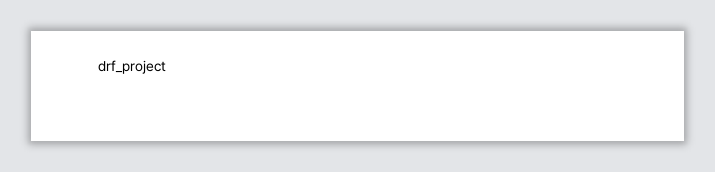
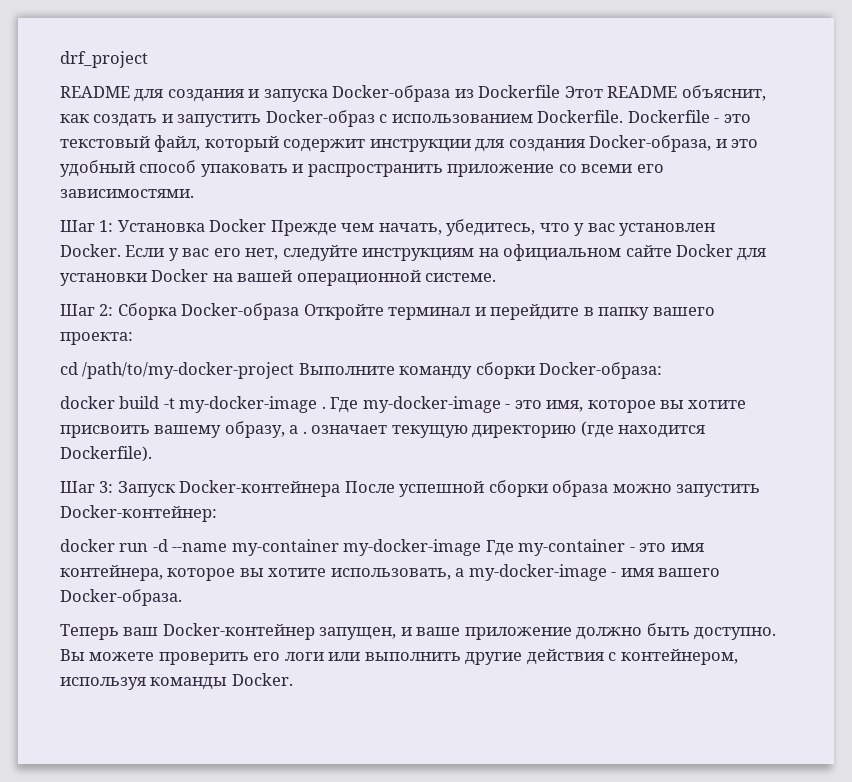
(166, 67) none -> [60,85,766,102] [60,110,751,127] [60,135,759,152] [60,160,664,177] [60,189,194,198] [60,219,716,236] [60,244,767,261] [60,269,497,286] [60,303,715,320] [60,332,133,345] [60,362,663,379] [60,396,747,413] [60,421,706,438] [60,446,152,462] [60,480,761,497] [60,505,217,522] [60,539,704,556] [60,564,721,581] [60,589,182,606] [60,623,777,640] [60,649,738,665] [60,673,293,690] // README для создания и запуска Docker-образа из Dockerfile Этот README объяснит, как создать и запустить Docker-образ с использованием Dockerfile. Dockerfile - это текстовый файл, который содержит инструкции для создания Docker-образа, и это удобный способ упаковать и распространить приложение со всеми его зависимостями. // Шаг 1: Установка Docker Прежде чем начать, убедитесь, что у вас установлен Docker. Если у вас его нет, следуйте инструкциям на официальном сайте Docker для установки Docker на вашей операционной системе. // Шаг 2: Сборка Docker-образа Откройте терминал и перейдите в папку вашего проекта: // cd /path/to/my-docker-project Выполните команду сборки Docker-образа: // docker build -t my-docker-image . Где my-docker-image - это имя, которое вы хотите присвоить вашему образу, а . означает текущую директорию (где находится Dockerfile). // Шаг 3: Запуск Docker-контейнера После успешной сборки образа можно запустить Docker-контейнер: // docker run -d --name my-container my-docker-image Где my-container - это имя контейнера, которое вы хотите использовать, а my-docker-image - имя вашего Docker-образа. // Теперь ваш Docker-контейнер запущен, и ваше приложение должно быть доступно. Вы можете проверить его логи или выполнить другие действия с контейнером, используя команды Docker.

